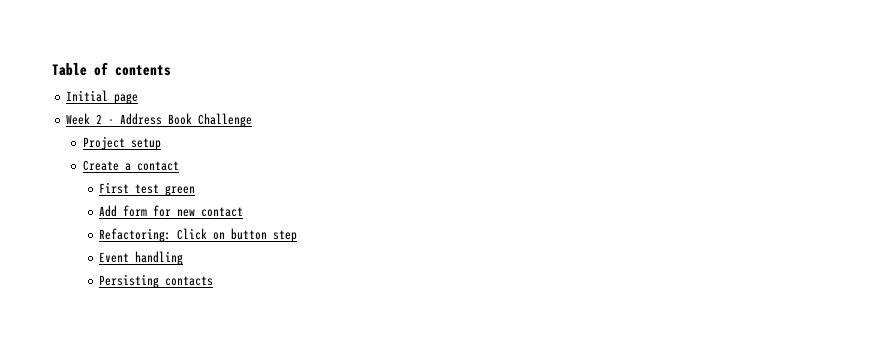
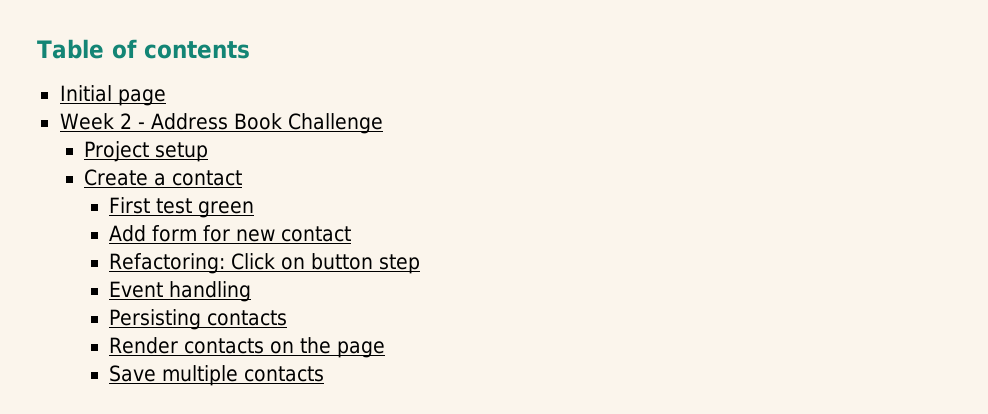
(214, 281) none -> [109,337,386,358] [109,365,325,386] // Render contacts on the page // Save multiple contacts

